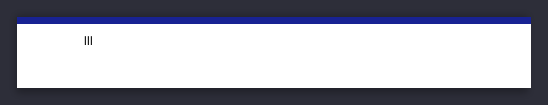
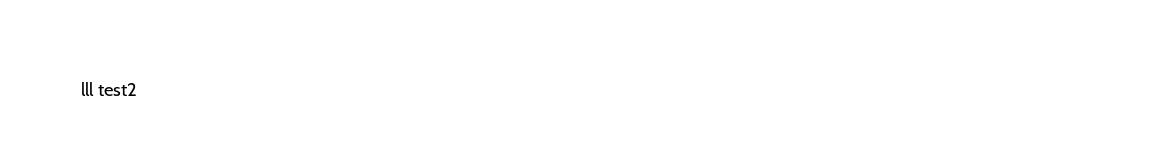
(93, 40) none -> [97,83,137,96] test2

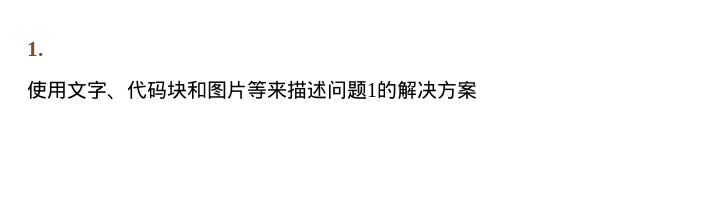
[81,82,137,96] lll test2 -> [27,42,43,56] [27,80,477,100] 1. // 使用文字、代码块和图片等来描述问题1的解决方案

